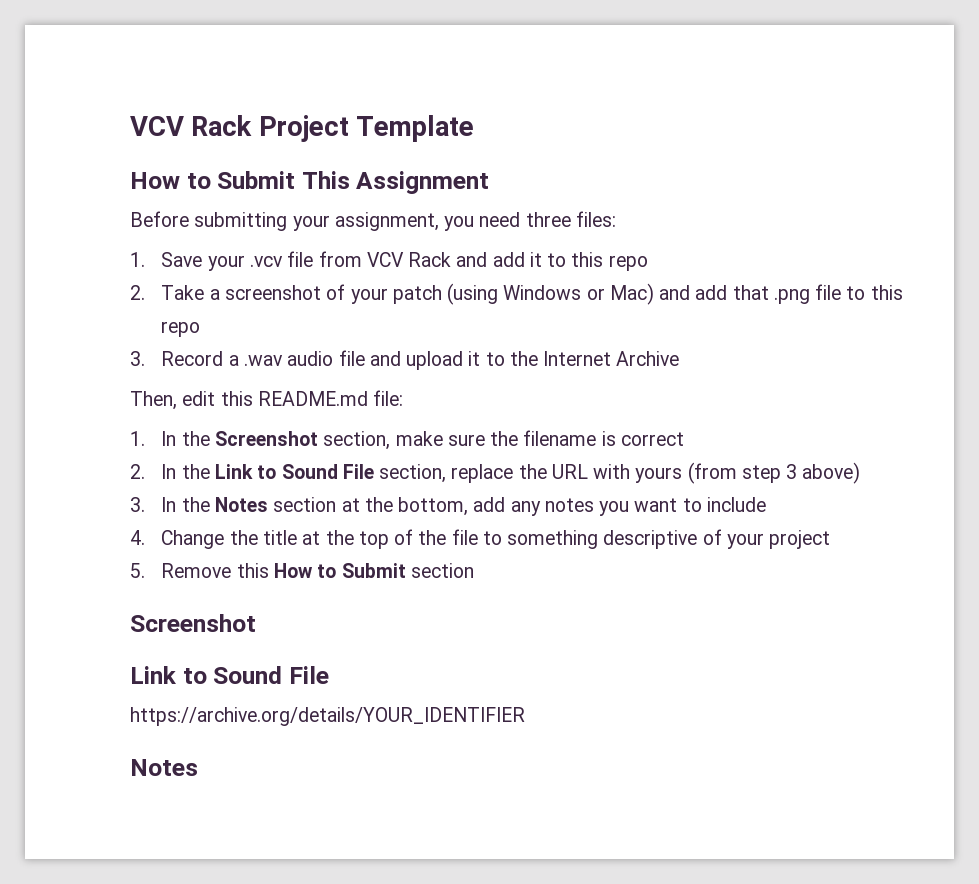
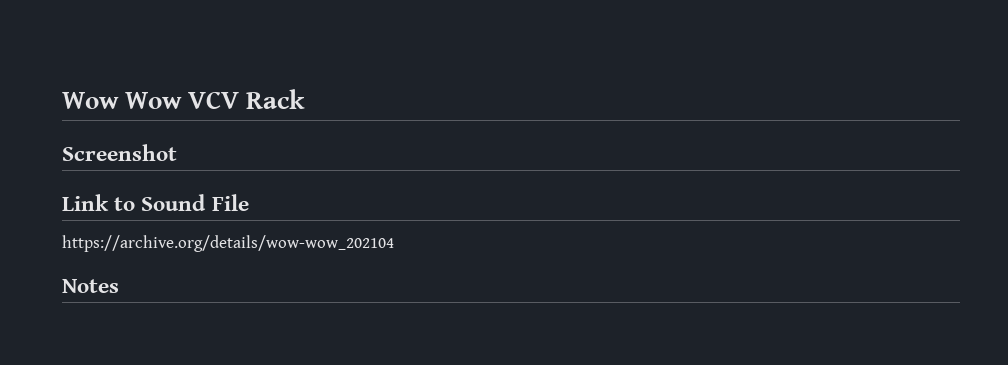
[130,115,475,142] [130,171,490,194] [130,211,616,231] [130,251,648,271] [130,283,903,305] [161,321,201,337] [130,350,680,370] [130,390,404,410] [130,430,684,450] [130,462,861,484] [130,497,766,516] [130,529,831,549] [130,563,474,578] VCV Rack Project Template // How to Submit This Assignment // Before submitting your assignment, you need three files: // 1. Save your .vcv file from VCV Rack and add it to this repo // 2. Take a screenshot of your patch (using Windows or Mac) and add that .png file to this repo // 3. Record a .wav audio file and upload it to the Internet Archive // Then, edit this README.md file: // 1. In the Screenshot section, make sure the filename is correct // 2. In the Link to Sound File section, replace the URL with yours (from step 3 above) // 3. In the Notes section at the bottom, add any notes you want to include // 4. Change the title at the top of the file to something descriptive of your project // 5. Remove this How to Submit section -> [62,89,306,109] Wow Wow VCV Rack
[130,707,525,726] https://archive.org/details/YOUR_IDENTIFIER -> [62,235,394,252] https://archive.org/details/wow-wow_202104

